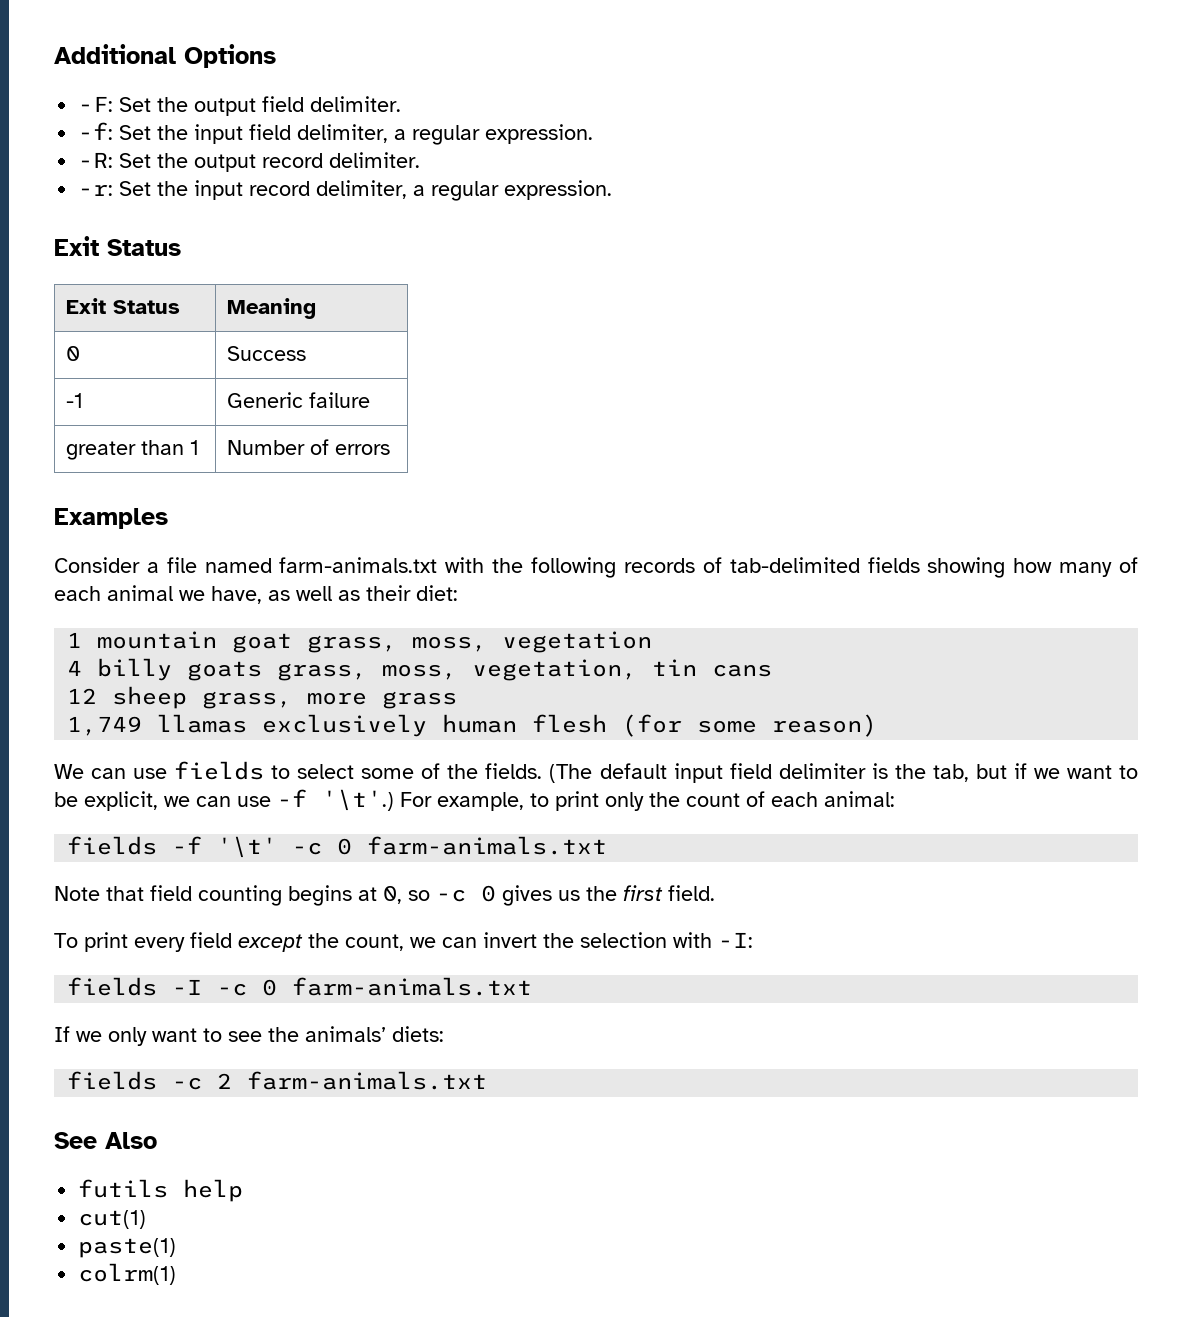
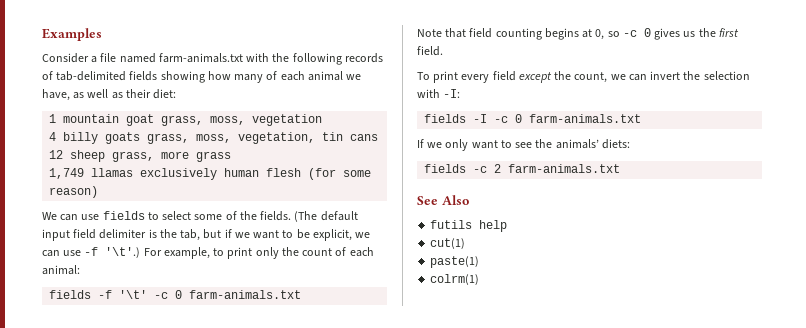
[54,44,276,68] [78,96,402,116] [78,122,594,145] [78,152,421,172] [78,180,613,201] [54,236,181,256] [66,298,181,314] [227,298,317,319] [66,346,81,361] [227,346,307,361] [66,393,84,408] [227,392,371,408] [66,440,200,460] [227,439,391,455] Additional Options // -F: Set the output field delimiter. // -f: Set the input field delimiter, a regular expression. // -R: Set the output record delimiter. // -r: Set the input record delimiter, a regular expression. // Exit Status // Exit Status | Meaning // 0 | Success // -1 | Generic failure // greater than 1 | Number of errors // -> (42, 34) none

